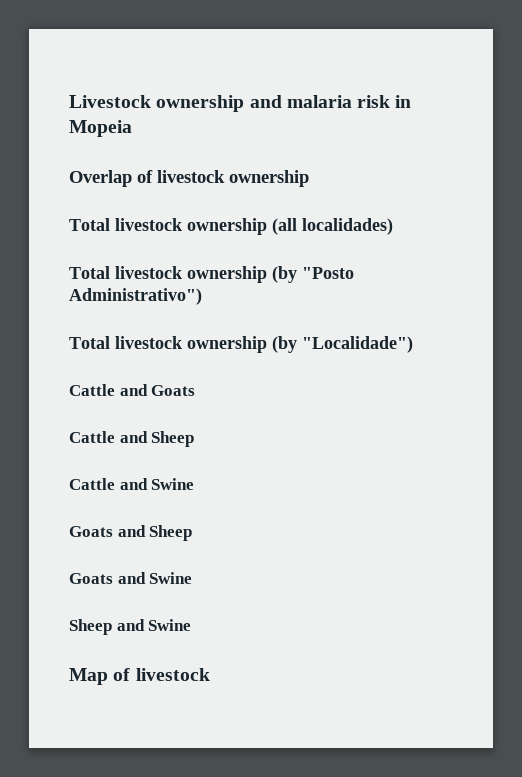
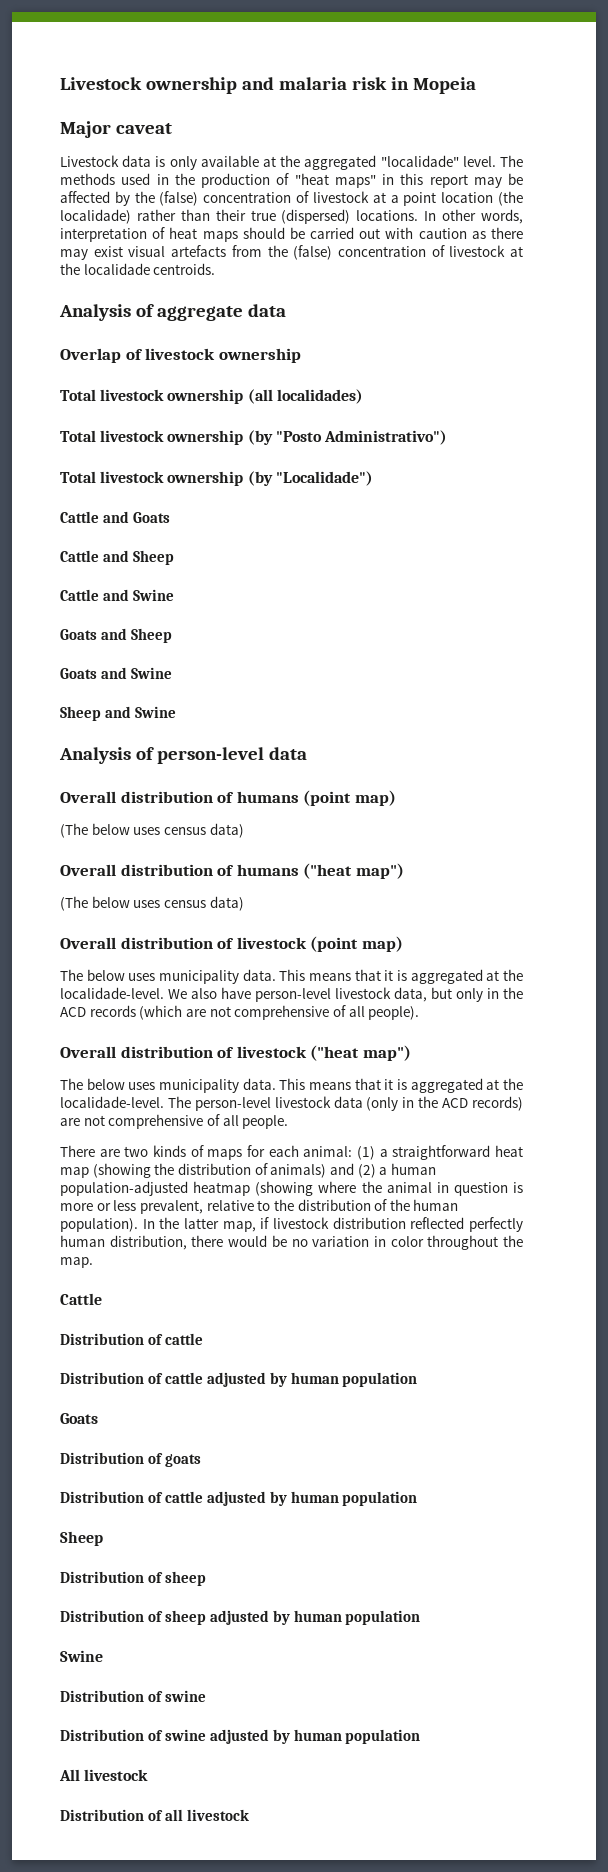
(132, 128) none -> [60,121,172,138] [60,155,523,170] [60,173,523,188] [60,191,523,206] [60,209,524,224] [60,227,523,242] [60,245,523,260] [60,263,216,275] [59,304,286,321] // Major caveat // Livestock data is only available at the aggregated "localidade" level. The methods used in the production of "heat maps" in this report may be affected by the (false) concentration of livestock at a point location (the localidade) rather than their true (dispersed) locations. In other words, interpretation of heat maps should be carried out with caution as there may exist visual artefacts from the (false) concentration of livestock at the localidade centroids. // Analysis of aggregate data
[69,668,131,685] Map of -> [59,747,307,764] [60,790,396,806] [60,823,244,838] [60,863,404,879] [60,896,244,911] [60,936,403,952] [60,969,524,984] [60,987,523,1002] [60,1005,420,1020] [60,1045,411,1061] [60,1078,524,1093] [60,1096,524,1111] [60,1114,289,1129] [60,1145,523,1160] [60,1163,436,1178] [60,1181,523,1196] [60,1199,459,1214] [60,1217,523,1232] [60,1235,523,1250] [60,1257,93,1268] [60,1293,102,1305] [60,1333,203,1345] [60,1372,418,1387] [60,1413,98,1424] [60,1452,201,1467] [60,1491,418,1506] [60,1531,103,1546] [60,1571,206,1586] [60,1610,421,1625] [60,1650,103,1662] [60,1690,206,1702] [60,1729,421,1744] [59,1769,149,1781] [60,1809,183,1821] Analysis of person-level data // Overall distribution of humans (point map) // (The below uses census data) // Overall distribution of humans ("heat map") // (The below uses census data) // Overall distribution of livestock (point map) // The below uses municipality data. This means that it is aggregated at the localidade-level. We also have person-level livestock data, but only in the ACD records (which are not comprehensive of all people). // Overall distribution of livestock ("heat map") // The below uses municipality data. This means that it is aggregated at the localidade-level. The person-level livestock data (only in the ACD records) are not comprehensive of all people. // There are two kinds of maps for each animal: (1) a straightforward heat map (showing the distribution of animals) and (2) a human population-adjusted heatmap (showing where the animal in question is more or less prevalent, relative to the distribution of the human population). In the latter map, if livestock distribution reflected perfectly human distribution, there would be no variation in color throughout the map. // Cattle // Distribution of cattle // Distribution of cattle adjusted by human population // Goats // Distribution of goats // Distribution of cattle adjusted by human population // Sheep // Distribution of sheep // Distribution of sheep adjusted by human population // Swine // Distribution of swine // Distribution of swine adjusted by human population // All livestock // Distribution of all

